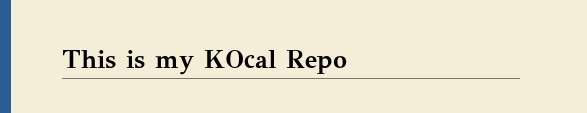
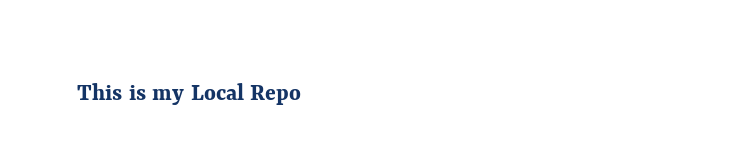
[204,50,276,68] KOcal -> [190,83,244,100] Local

